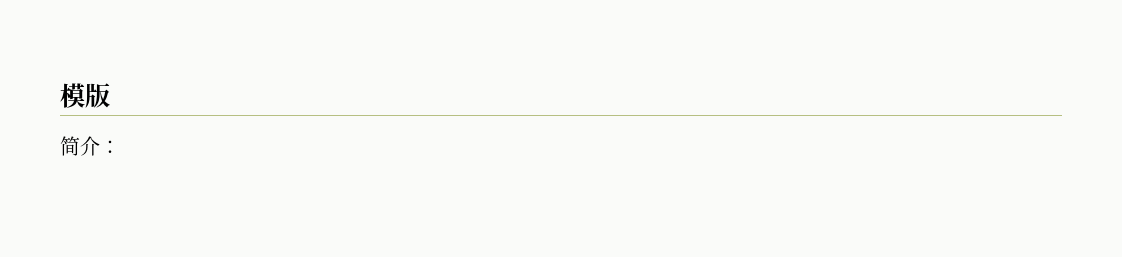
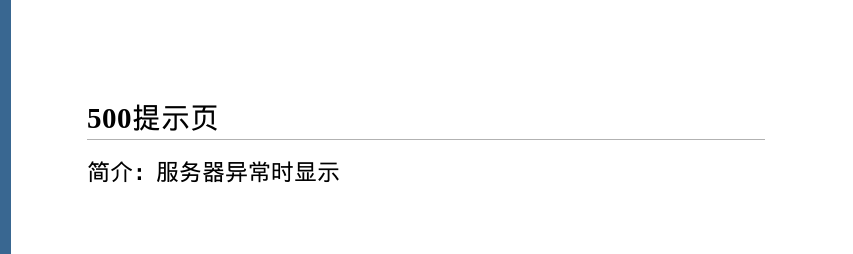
[60,83,110,108] 模版 -> [87,104,219,131] 500提示页
(120, 147) none -> [156,161,340,183] 服务器异常时显示

